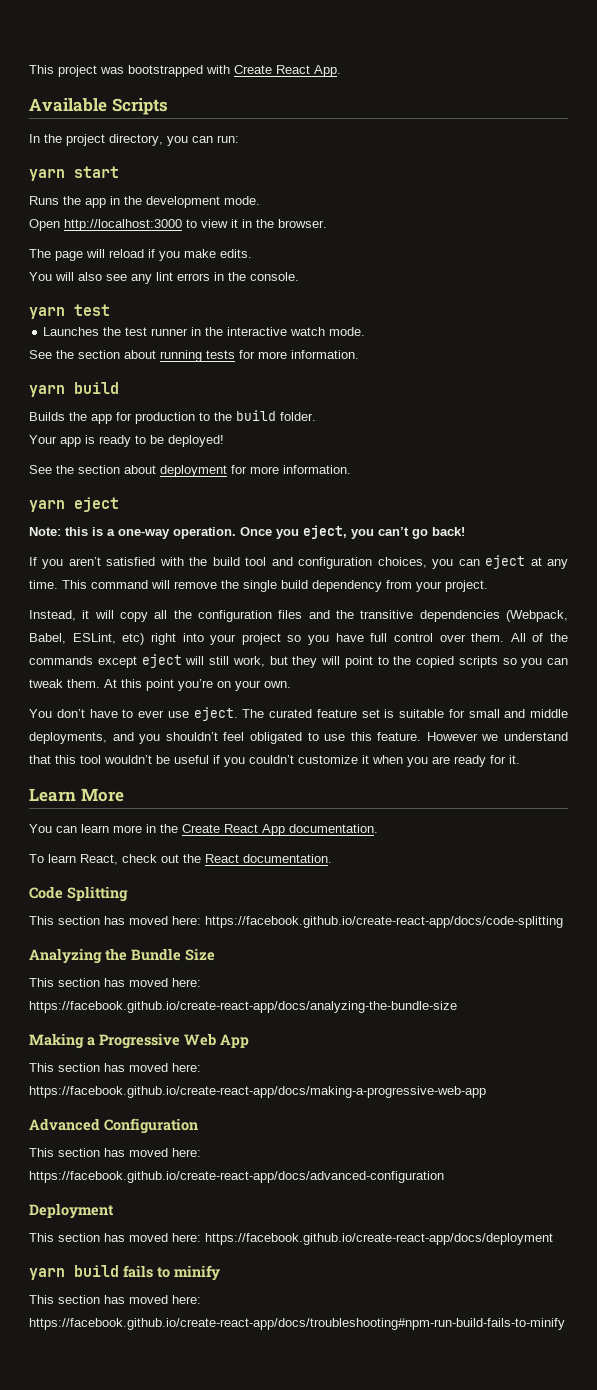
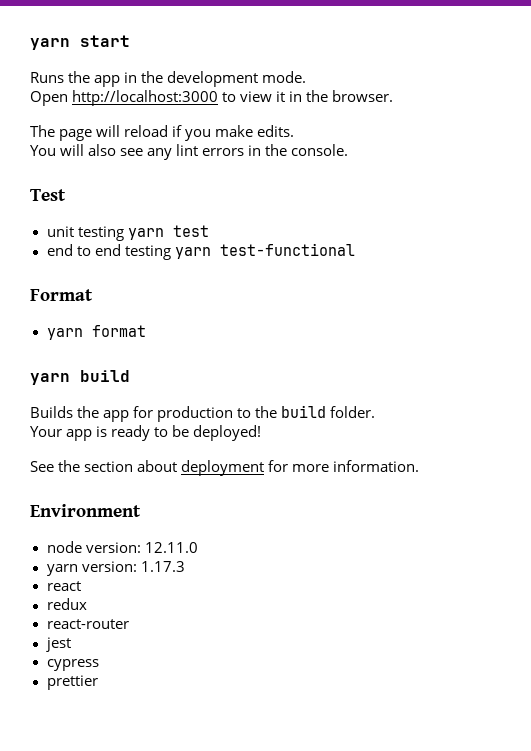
[29,65,341,77] [29,98,168,115] [29,134,239,146] This project was bootstrapped with Create React App. // Available Scripts // In the project directory, you can run: // -> (30, 44) none
(299, 276) none -> [30,189,66,201] [46,226,124,241] Test // unit testing
[43,327,366,336] [29,350,359,362] Launches the test runner in the interactive watch mode. // See the section about running tests for more information. -> [46,243,355,260] [30,289,93,301] [46,325,146,340] end to end testing yarn test-functional // Format // yarn format
[29,497,119,512] [29,525,465,539] [29,555,568,569] [29,580,488,592] [29,610,568,622] [29,633,568,645] [29,654,568,668] [29,679,291,691] [29,707,568,721] [29,732,568,744] [29,755,520,767] [29,788,124,802] [29,824,378,836] [29,854,332,865] [29,886,128,902] [29,916,563,928] [29,948,215,964] [29,978,201,987] [29,1001,457,1013] [29,1033,249,1049] [29,1063,201,1072] [29,1086,486,1098] [29,1118,198,1134] [29,1148,201,1157] [29,1171,444,1183] [29,1203,114,1219] [29,1233,553,1245] [29,1265,220,1281] [29,1295,201,1304] [29,1318,565,1330] yarn eject // Note: this is a one-way operation. Once you eject, you can’t go back! // If you aren’t satisfied with the build tool and configuration choices, you can eject at any time. This command will remove the single build dependency from your project. // Instead, it will copy all the configuration files and the transitive dependencies (Webpack, Babel, ESLint, etc) right into your project so you have full control over them. All of the commands except eject will still work, but they will point to the copied scripts so you can tweak them. At this point you’re on your own. // You don’t have to ever use eject. The curated feature set is suitable for small and middle deployments, and you shouldn’t feel obligated to use this feature. However we understand that this tool wouldn’t be useful if you couldn’t customize it when you are ready for it. // Learn More // You can learn more in the Create React App documentation. // To learn React, check out the React documentation. // Code Splitting // This section has moved here: https://facebook.github.io/create-react-app/docs/code-splitting // Analyzing the Bundle Size // This section has moved here: https://facebook.github.io/create-react-app/docs/analyzing-the-bundle-size // Making a Progressive Web App // This section has moved here: https://facebook.github.io/create-react-app/docs/making-a-progressive-web-app // Advanced Configuration // This section has moved here: https://facebook.github.io/create-react-app/docs/advanced-configuration // Deployment // This section has moved here: https://facebook.github.io/create-react-app/docs/deployment // yarn build fails to minify // This section has moved here: https://facebook.github.io/create-react-app/docs/troubleshooting#npm-run-build-fails-to-minify -> [30,504,141,517] [46,541,198,553] [46,561,185,576] [46,581,81,591] [46,598,87,610] [46,619,129,629] [45,637,71,652] [46,659,99,671] [46,675,98,690] Environment // node version: 12.11.0 // yarn version: 1.17.3 // react // redux // react-router // jest // cypress // prettier

